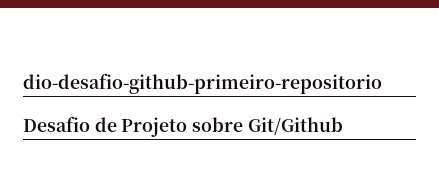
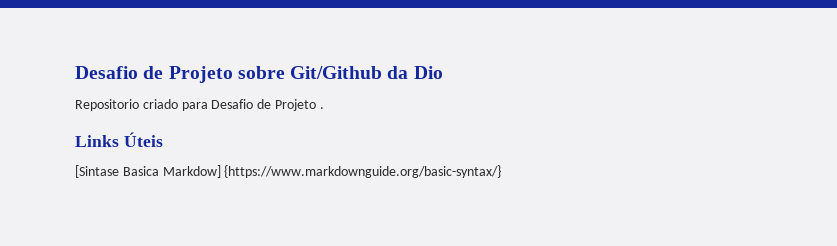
[23,73,382,94] dio-desafio-github-primeiro-repositorio // -> (75, 72) none
(343, 126) none -> [387,66,443,79] [75,99,324,111] [75,132,163,147] [75,165,502,178] da Dio // Repositorio criado para Desafio de Projeto . // Links Úteis // [Sintase Basica Markdow] {https://www.markdownguide.org/basic-syntax/}

